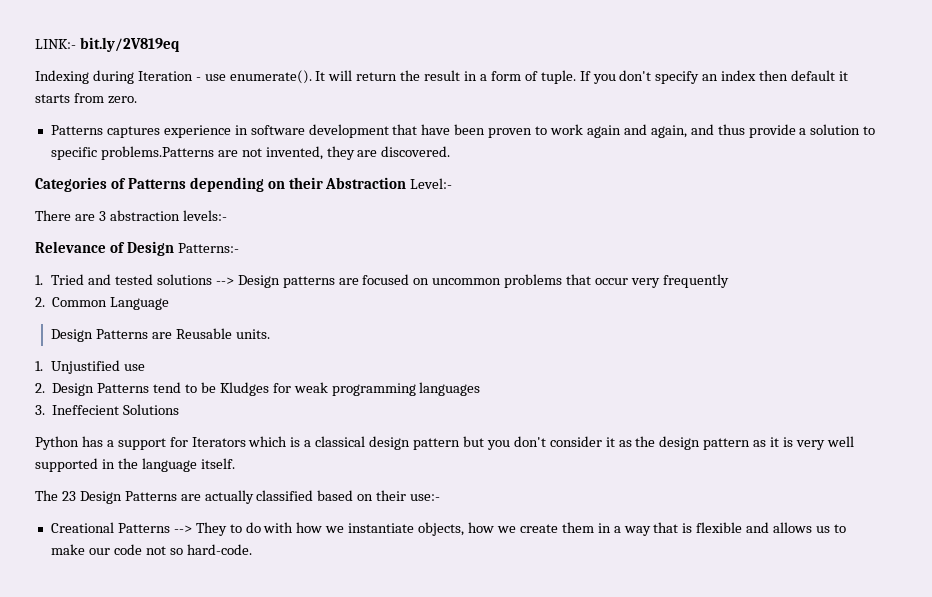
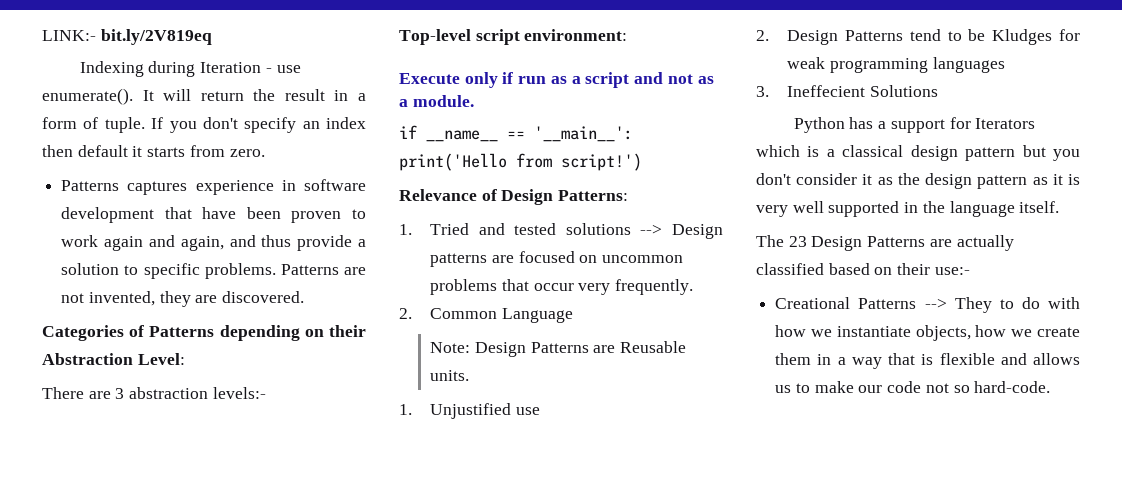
[100,146,214,160] problems.Patterns -> [204,263,339,279] problems. Patterns
[410,178,453,189] Level:- -> [137,353,185,365] Level:
(227, 215) none -> [399,29,628,45] [399,72,714,88] [399,95,474,107] [399,125,633,142] [399,153,642,171] // Top-level script environment: // Execute only if run as a script and not as a module. // if __name__ == '__main__': print('Hello from script!')
[177,243,239,253] Patterns:- -> [558,190,629,201] Patterns:
[662,274,729,288] frequently -> [615,279,694,295] frequently.
(170, 303) none -> [430,342,471,353] Note:

